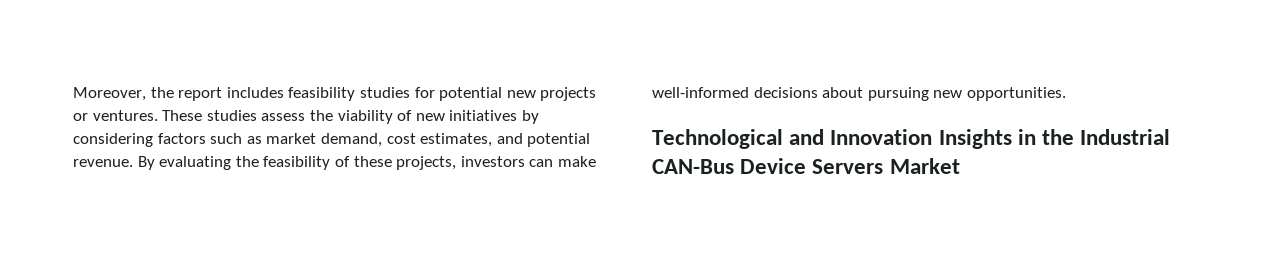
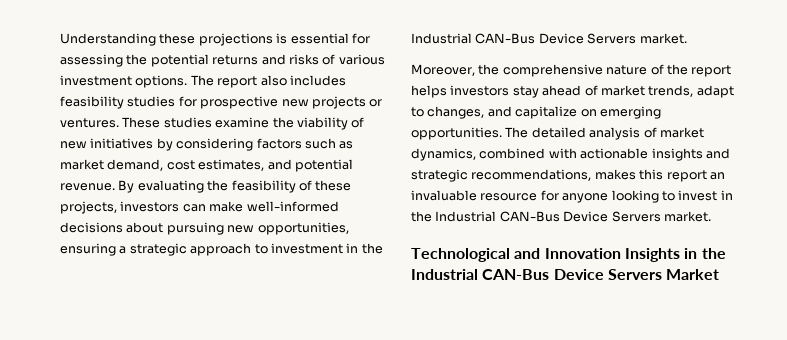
[73,87,223,101] Moreover, the report -> [60,33,370,46] [60,54,385,67] [60,75,287,88] Understanding these projections is essential for assessing the potential returns and risks of various investment options. The report also
[439,87,503,101] potential -> [200,96,279,109] prospective
[261,113,306,121] assess -> [215,117,270,128] examine
[966,87,1066,101] opportunities. -> [257,222,349,235] [60,243,383,256] [411,33,687,44] [411,64,732,77] [411,85,734,98] [411,106,661,119] [411,127,704,140] [411,148,730,161] [411,169,725,182] [411,190,733,203] [411,211,711,222] opportunities, ensuring a strategic approach to investment in the Industrial CAN-Bus Device Servers market. // Moreover, the comprehensive nature of the report helps investors stay ahead of market trends, adapt to changes, and capitalize on emerging opportunities. The detailed analysis of market dynamics, combined with actionable insights and strategic recommendations, makes this report an invaluable resource for anyone looking to invest in the Industrial CAN-Bus Device Servers market.

